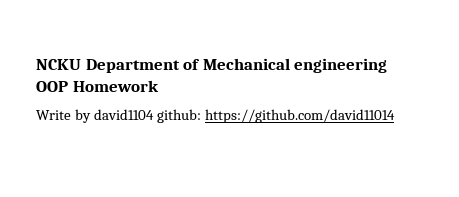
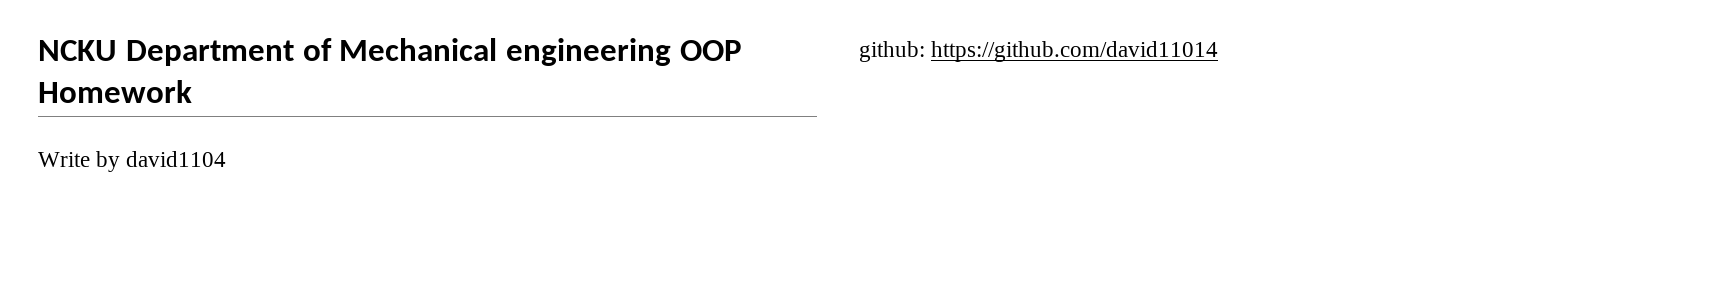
(154, 114) none -> (227, 159) //

